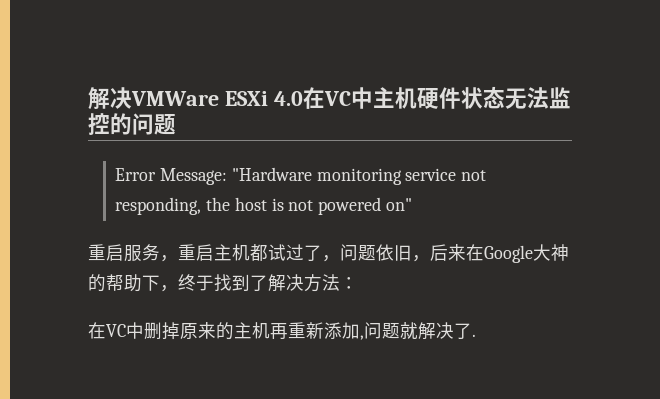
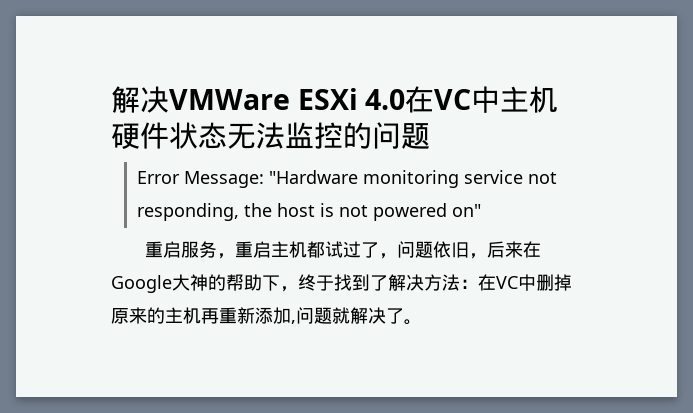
(358, 283) // -> (478, 284) none
[472,334,476,337] . -> [404,319,422,325] 。

